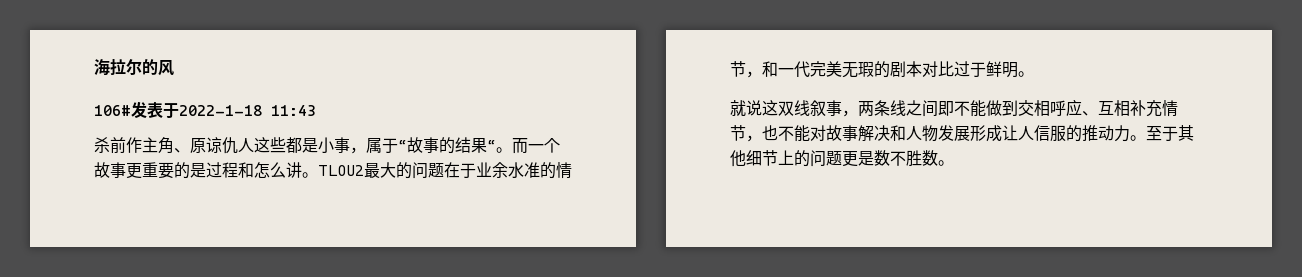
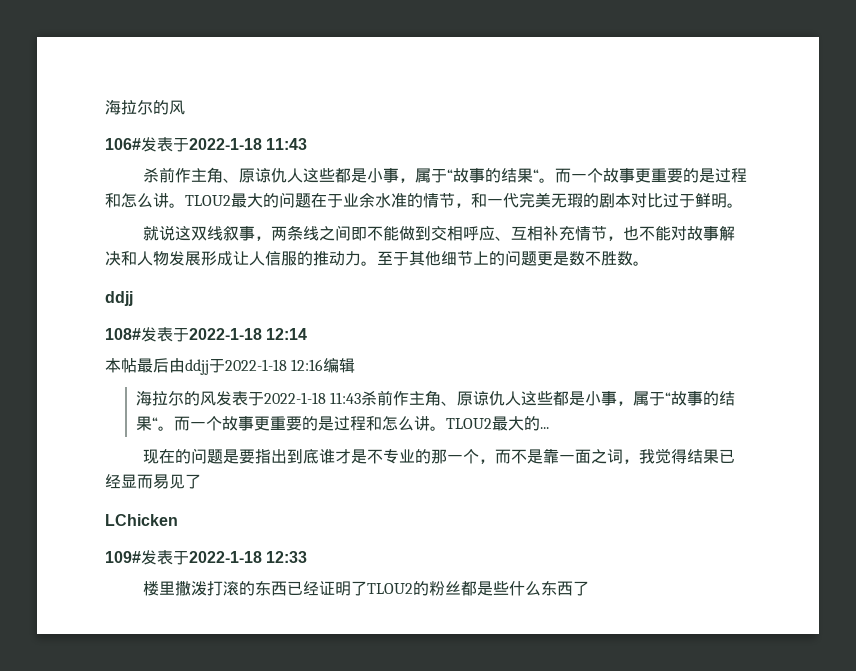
(954, 163) none -> [105,291,133,306] [105,327,308,342] [105,358,356,375] [136,390,736,406] [136,416,550,431] [143,448,736,464] [105,474,201,489] [105,514,178,526] [105,550,308,565] [143,581,590,596] // ddjj // 108#发表于2022-1-18 12:14 // 本帖最后由ddjj于2022-1-18 12:16编辑 // 海拉尔的风发表于2022-1-18 11:43杀前作主角、原谅仇人这些都是小事，属于“故事的结果“。而一个故事更重要的是过程和怎么讲。TLOU2最大的... // 现在的问题是要指出到底谁才是不专业的那一个，而不是靠一面之词，我觉得结果已经显而易见了 // LChicken // 109#发表于2022-1-18 12:33 // 楼里撒泼打滚的东西已经证明了TLOU2的粉丝都是些什么东西了

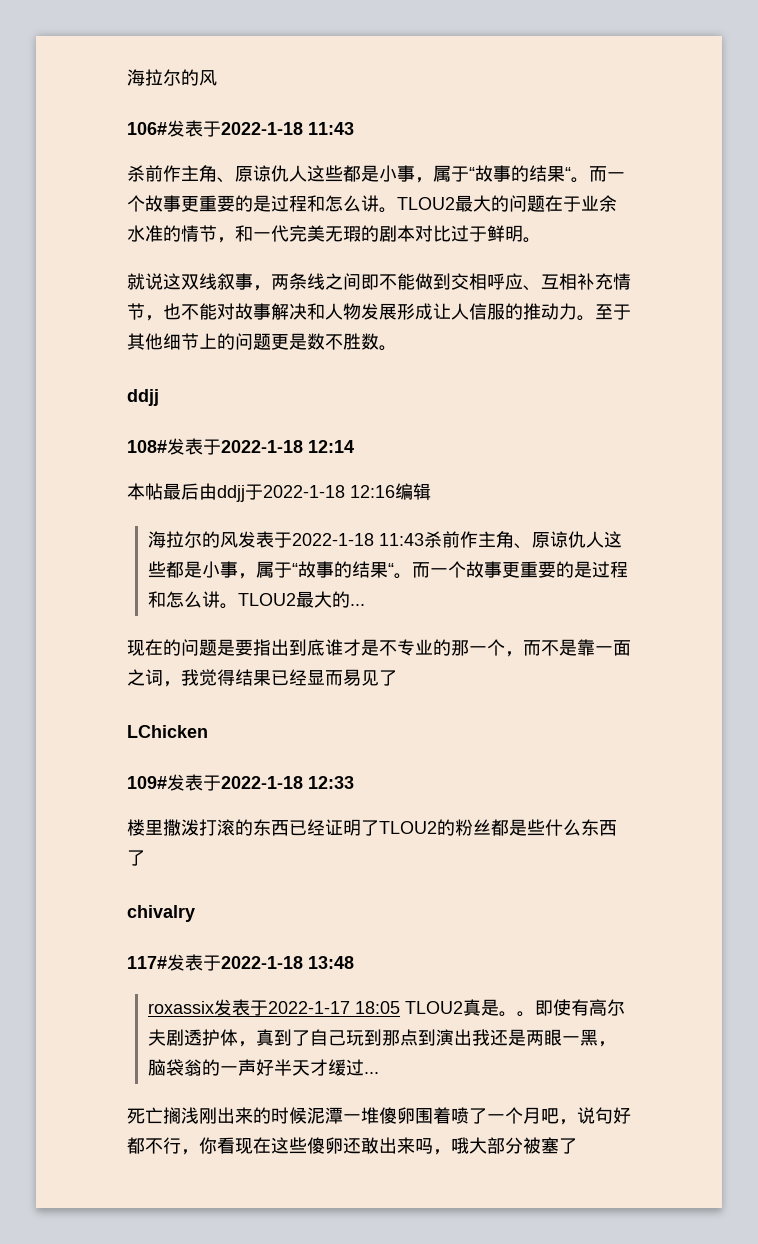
(590, 588) none -> [127,905,195,922] [127,954,354,971] [147,999,625,1017] [147,1029,616,1047] [147,1059,379,1076] [127,1107,631,1125] [127,1137,577,1155] // chivalry // 117#发表于2022-1-18 13:48 // roxassix发表于2022-1-17 18:05 TLOU2真是。。即使有高尔夫剧透护体，真到了自己玩到那点到演出我还是两眼一黑，脑袋翁的一声好半天才缓过... // 死亡搁浅刚出来的时候泥潭一堆傻卵围着喷了一个月吧，说句好都不行，你看现在这些傻卵还敢出来吗，哦大部分被塞了

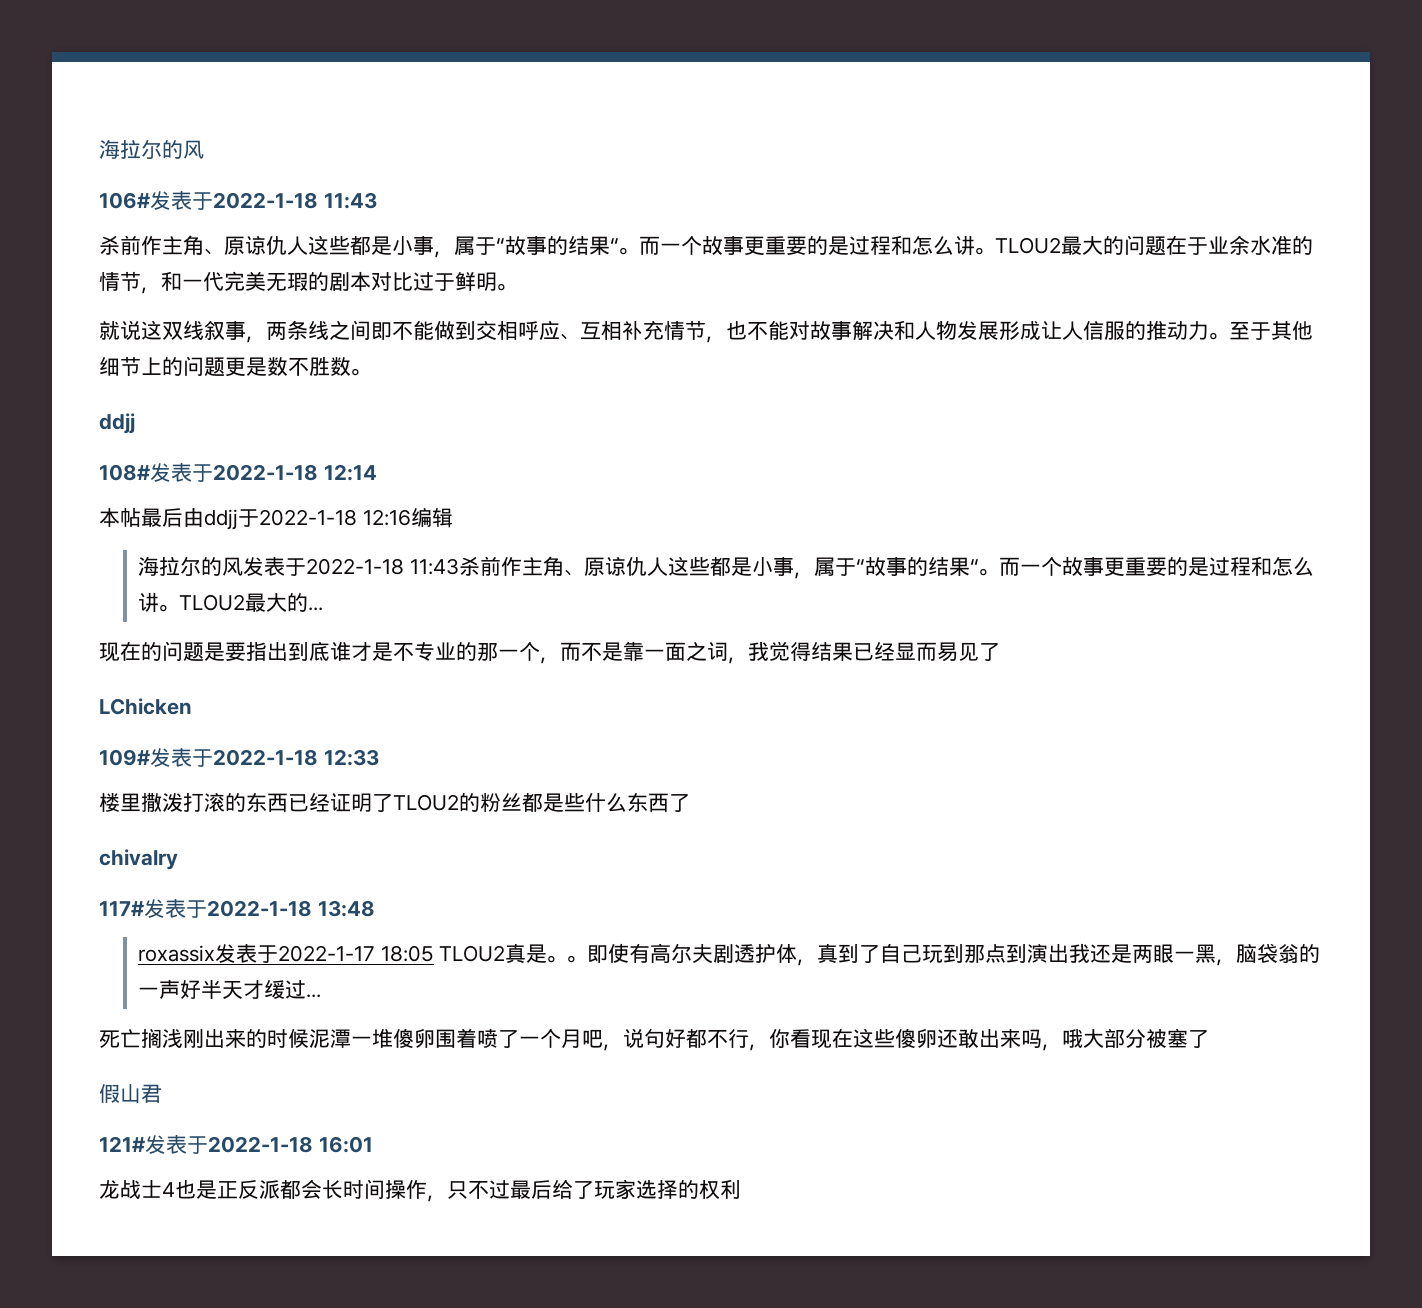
(577, 1146) none -> [99,1084,162,1104] [99,1135,373,1154] [99,1179,741,1202] // 假山君 // 121#发表于2022-1-18 16:01 // 龙战士4也是正反派都会长时间操作，只不过最后给了玩家选择的权利

